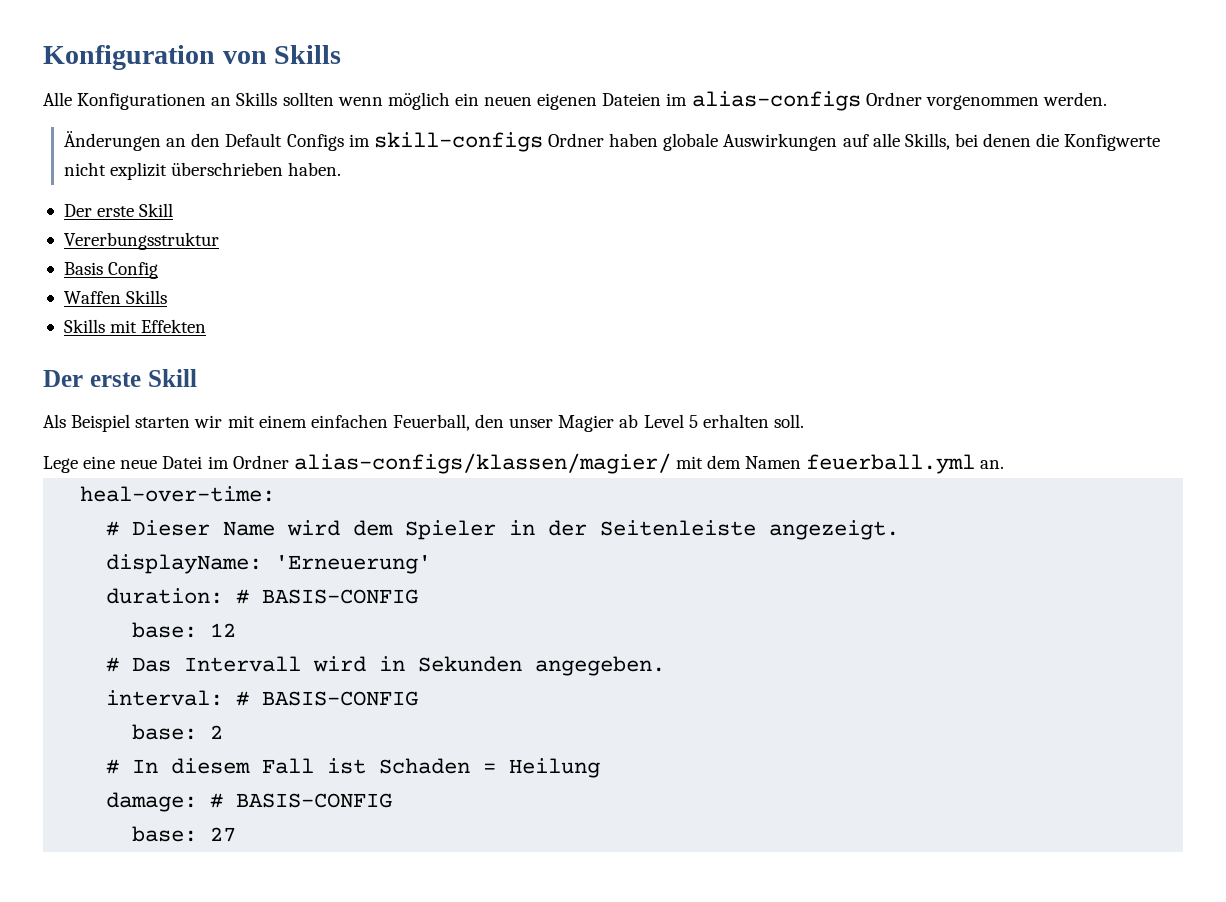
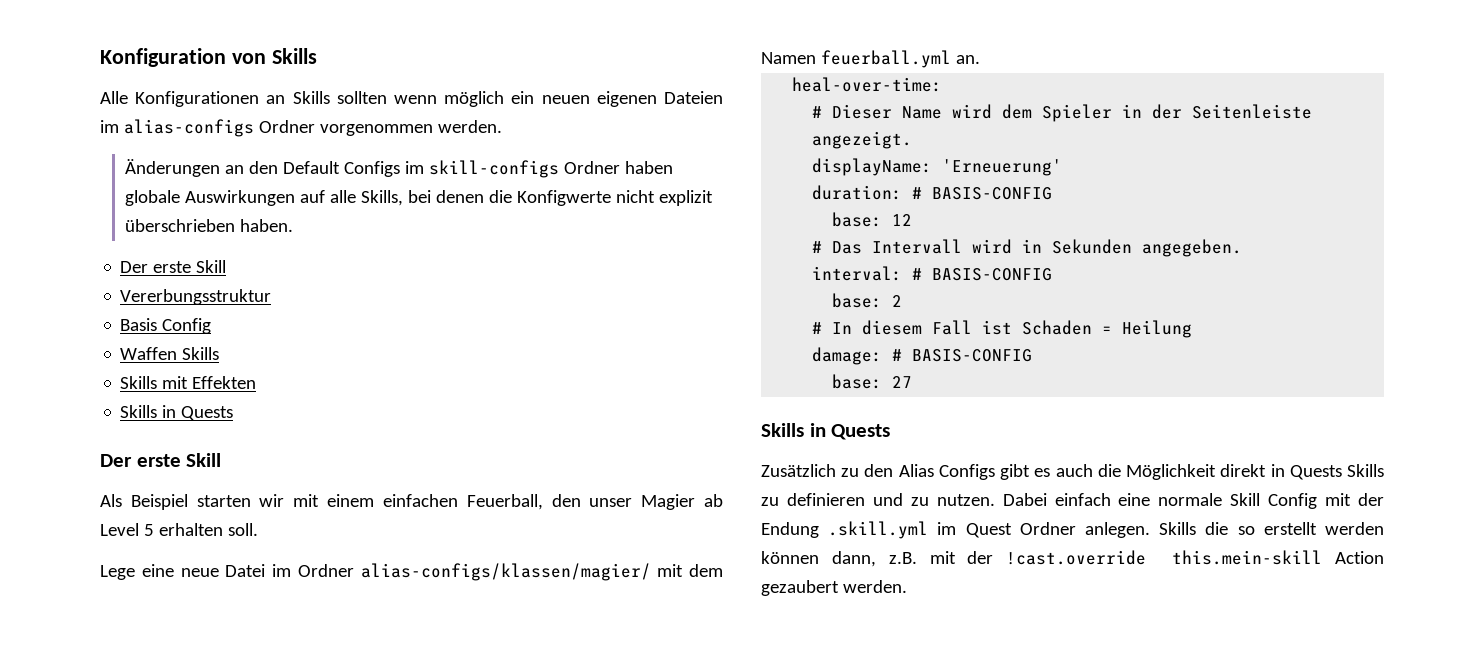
(207, 326) none -> [120,405,234,421] // Skills in Quests
(237, 834) none -> [761,423,891,440] [761,464,1384,480] [761,493,1384,509] [761,521,1384,539] [761,550,1384,567] [761,580,907,596] // Skills in Quests // Zusätzlich zu den Alias Configs gibt es auch die Möglichkeit direkt in Quests Skills zu definieren und zu nutzen. Dabei einfach eine normale Skill Config mit der Endung .skill.yml im Quest Ordner anlegen. Skills die so erstellt werden können dann, z.B. mit der !cast.override this.mein-skill Action gezaubert werden.

